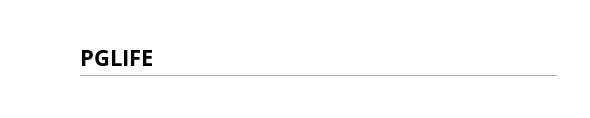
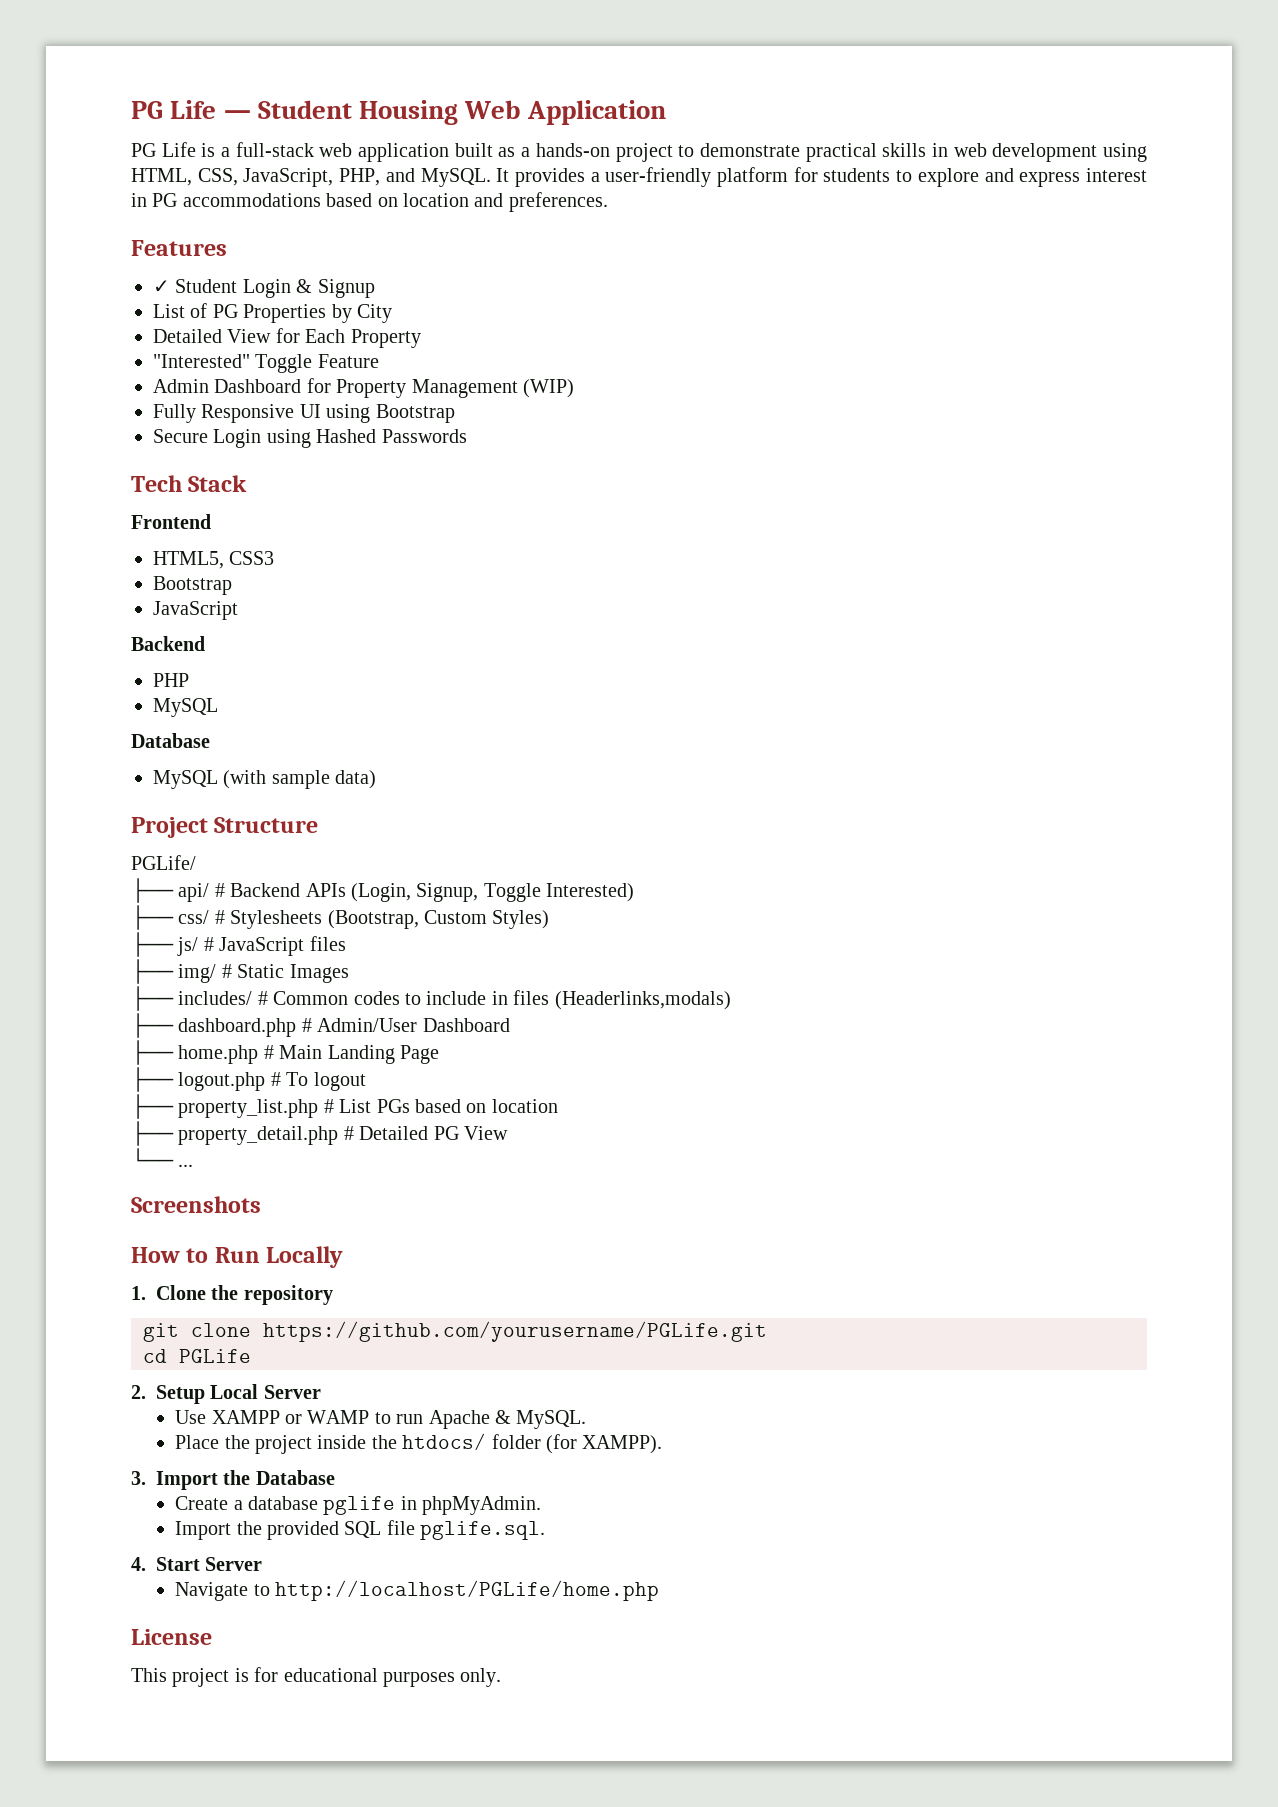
[80,50,153,66] PGLIFE -> [131,100,666,125] [131,142,1148,162] [131,167,1148,187] [131,192,608,212] [131,240,227,256] [153,279,375,298] [153,303,392,323] [153,328,421,348] [153,354,379,373] [153,378,574,398] [153,404,455,423] [153,429,467,448] [131,475,248,492] [131,514,211,529] [153,551,275,569] [153,576,232,595] [153,601,238,620] [131,636,205,651] [153,673,189,687] [153,698,218,717] [131,733,210,748] [153,770,377,789] [131,817,319,838] [131,855,196,870] [131,878,635,903] [131,905,550,930] [131,932,346,957] [131,959,349,984] [131,986,731,1011] [131,1013,510,1038] [131,1040,439,1065] [131,1067,366,1092] [131,1094,558,1119] [131,1121,508,1146] [131,1148,194,1167] [131,1196,261,1213] [131,1246,344,1268] [131,1285,333,1305] [143,1321,767,1342] [143,1349,251,1363] [131,1384,321,1404] [175,1410,587,1429] [175,1433,663,1454] [131,1470,335,1490] [175,1496,542,1515] [175,1520,546,1540] [131,1557,263,1571] [175,1580,659,1601] [131,1629,212,1645] [131,1667,502,1687] PG Life — Student Housing Web Application // PG Life is a full-stack web application built as a hands-on project to demonstrate practical skills in web development using HTML, CSS, JavaScript, PHP, and MySQL. It provides a user-friendly platform for students to explore and express interest in PG accommodations based on location and preferences. // Features // ✓ Student Login & Signup // List of PG Properties by City // Detailed View for Each Property // "Interested" Toggle Feature // Admin Dashboard for Property Management (WIP) // Fully Responsive UI using Bootstrap // Secure Login using Hashed Passwords // Tech Stack // Frontend // HTML5, CSS3 // Bootstrap // JavaScript // Backend // PHP // MySQL // Database // MySQL (with sample data) // Project Structure // PGLife/ // ├── api/ # Backend APIs (Login, Signup, Toggle Interested) // ├── css/ # Stylesheets (Bootstrap, Custom Styles) // ├── js/ # JavaScript files // ├── img/ # Static Images // ├── includes/ # Common codes to include in files (Headerlinks,modals) // ├── dashboard.php # Admin/User Dashboard // ├── home.php # Main Landing Page // ├── logout.php # To logout // ├── property_list.php # List PGs based on location // ├── property_detail.php # Detailed PG View // └── ... // Screenshots // How to Run Locally // 1. Clone the repository // git clone https://github.com/yourusername/PGLife.git // cd PGLife // 2. Setup Local Server // Use XAMPP or WAMP to run Apache & MySQL. // Place the project inside the htdocs/ folder (for XAMPP). // 3. Import the Database // Create a database pglife in phpMyAdmin. // Import the provided SQL file pglife.sql. // 4. Start Server // Navigate to http://localhost/PGLife/home.php // License // This project is for educational purposes only.

